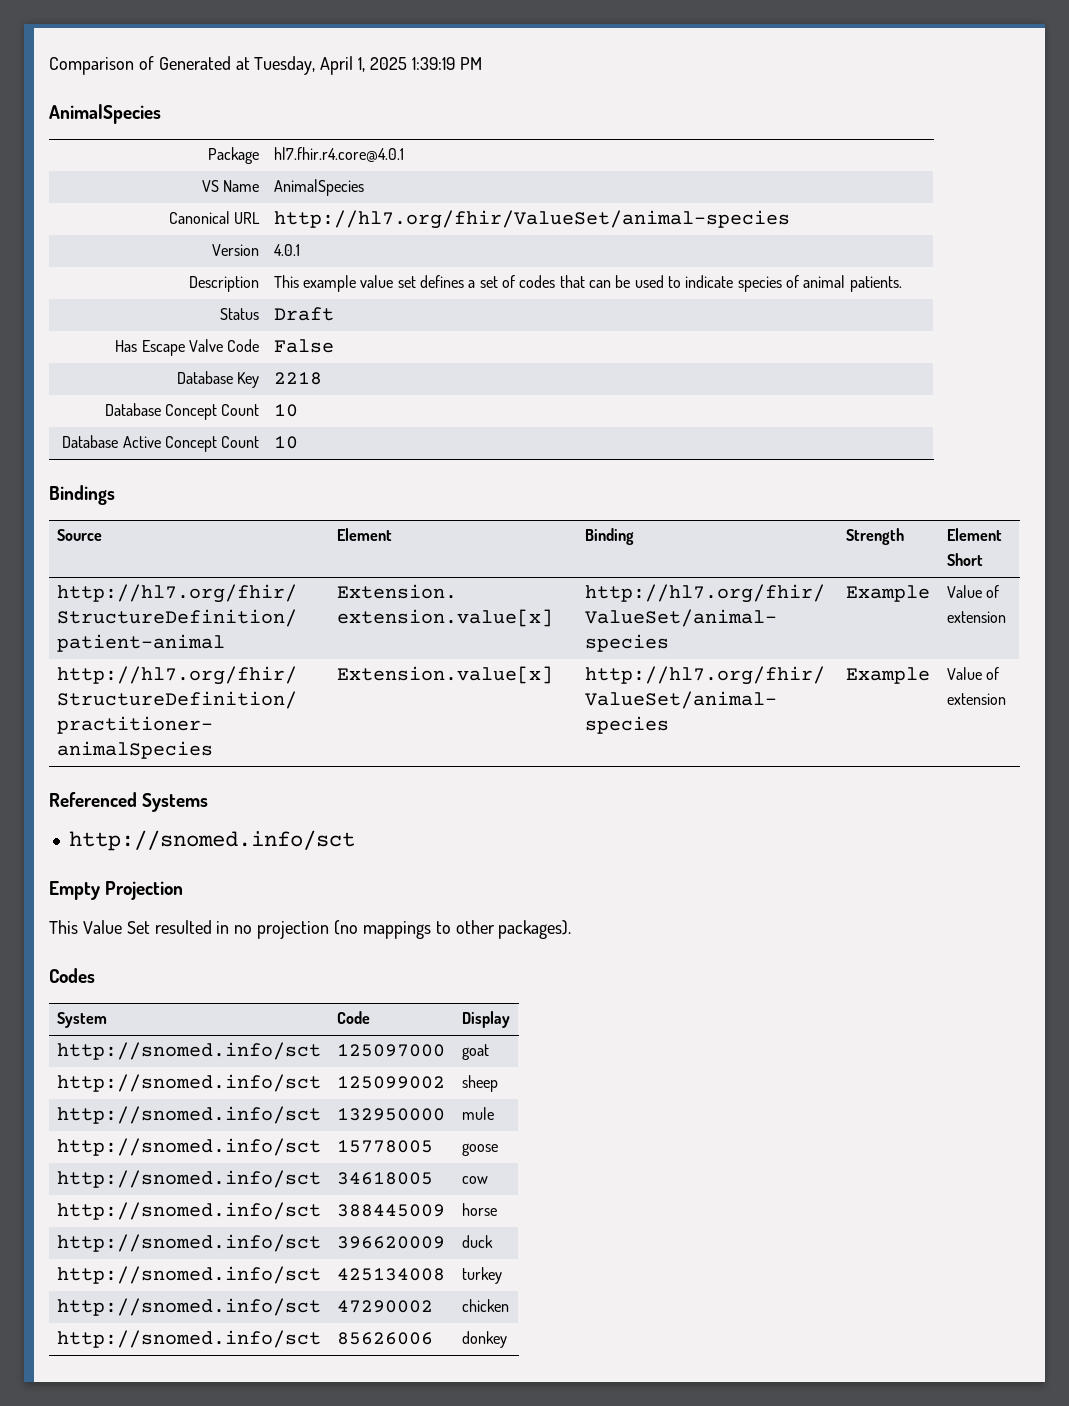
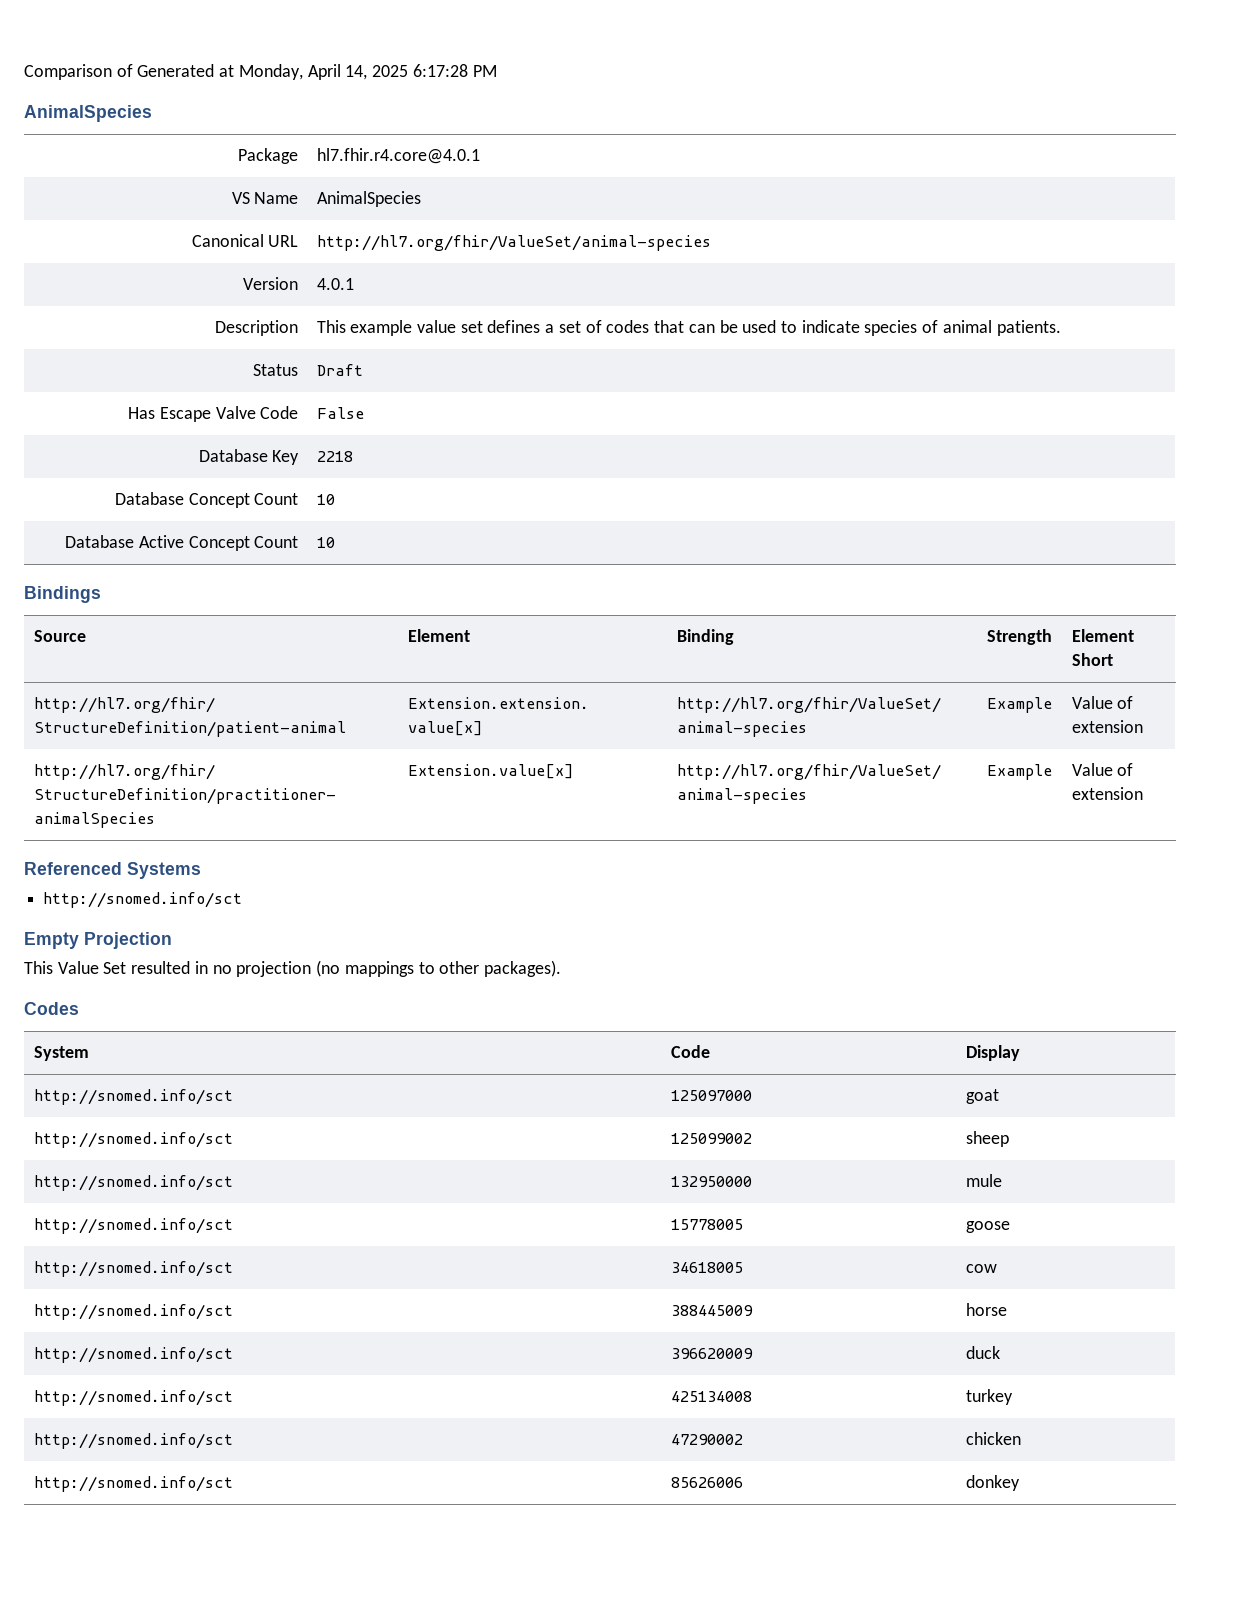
[254,56,455,75] Tuesday, April 1, 2025 1:39:19 -> [238,64,468,80] Monday, April 14, 2025 6:17:28

